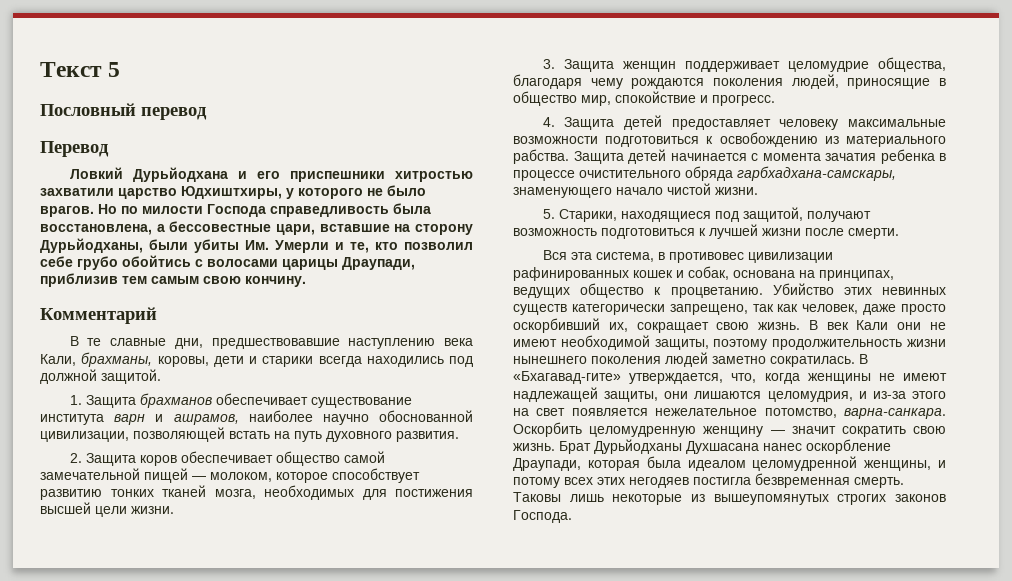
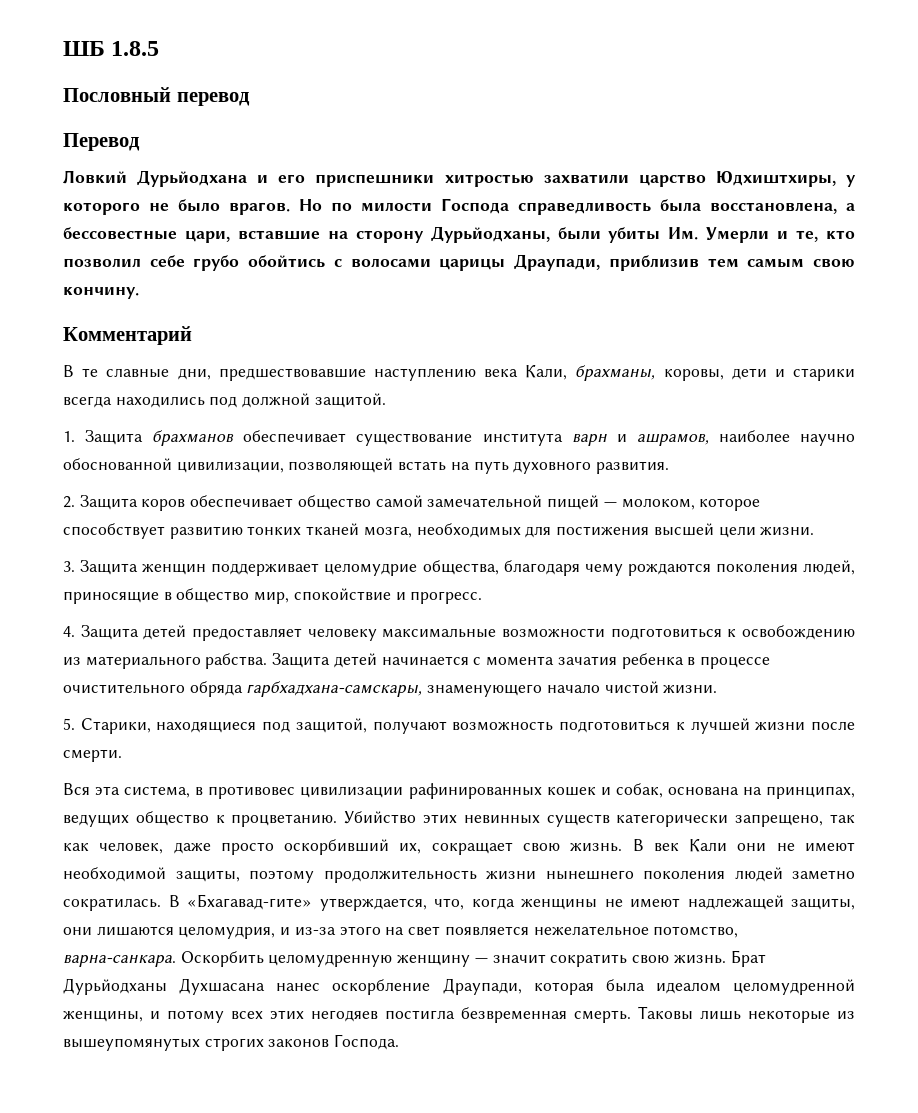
[40,62,121,77] Текст 5 -> [63,41,160,56] ШБ 1.8.5

